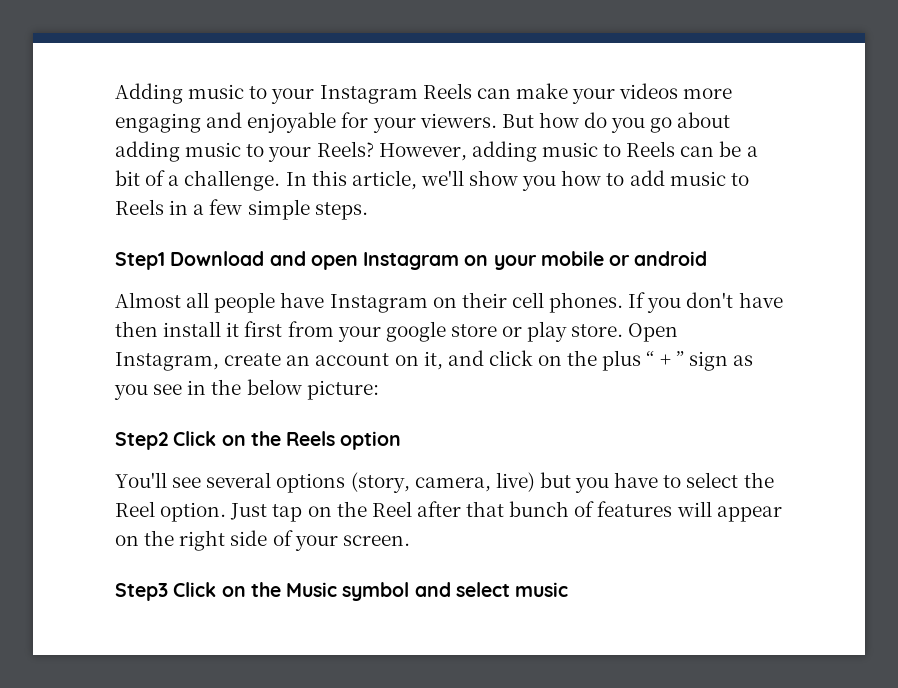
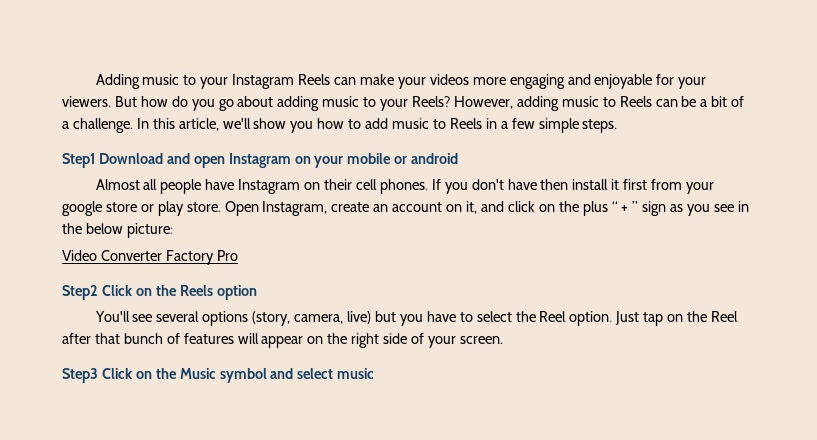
(379, 390) none -> [62,250,238,265] // Video Converter Factory Pro

